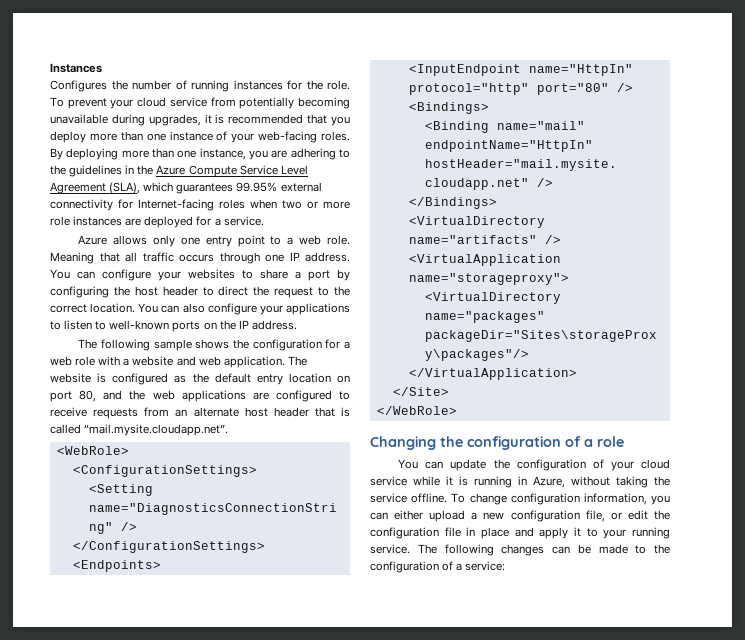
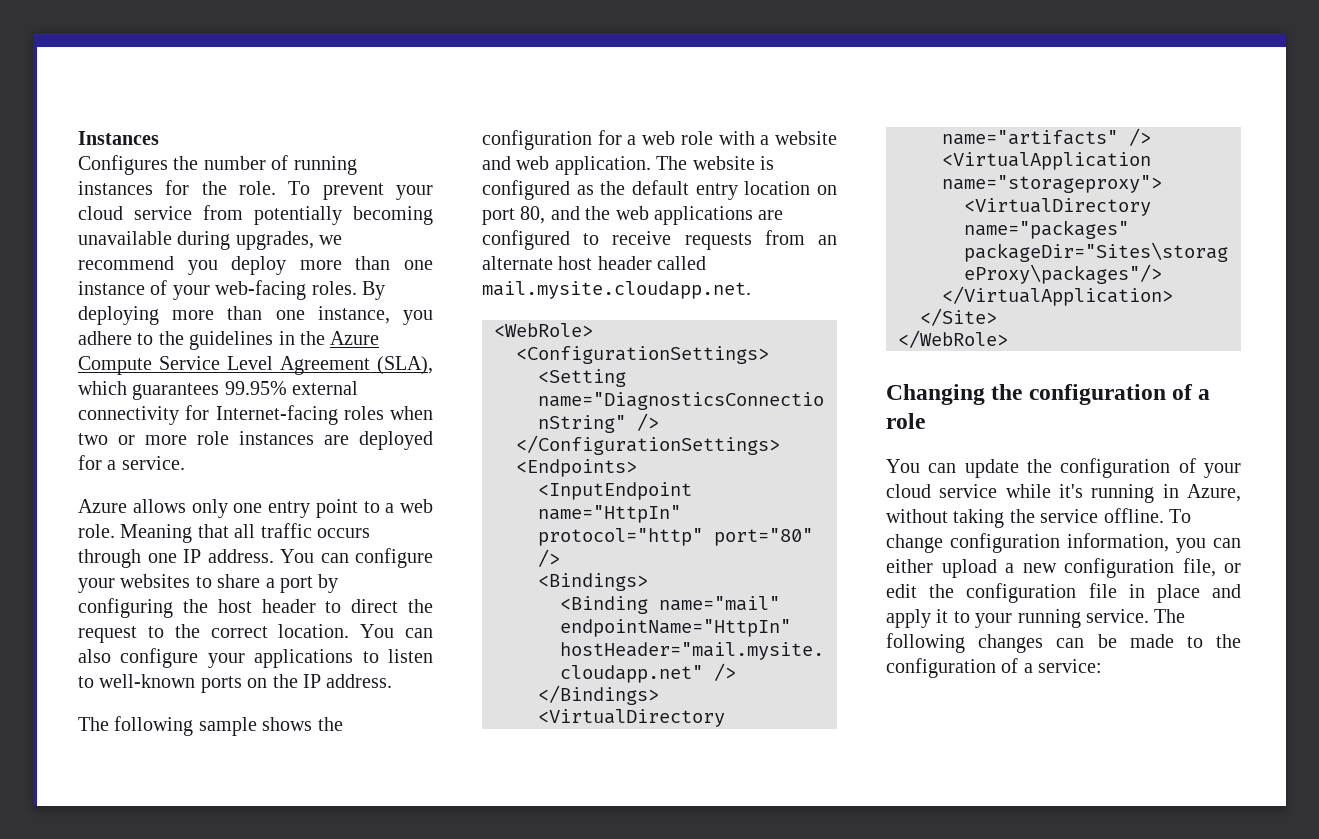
[204,114,328,124] it is recommended that -> [319,235,343,245] [78,256,174,270] we recommend
[271,148,336,160] are adhering -> [78,331,132,345] adhere
[314,407,350,417] [50,424,229,436] that is called “mail.mysite.cloudapp.net”. -> [657,256,707,270] [482,281,751,299] called mail.mysite.cloudapp.net.
[446,476,468,486] it is -> [1059,484,1083,498] it's

